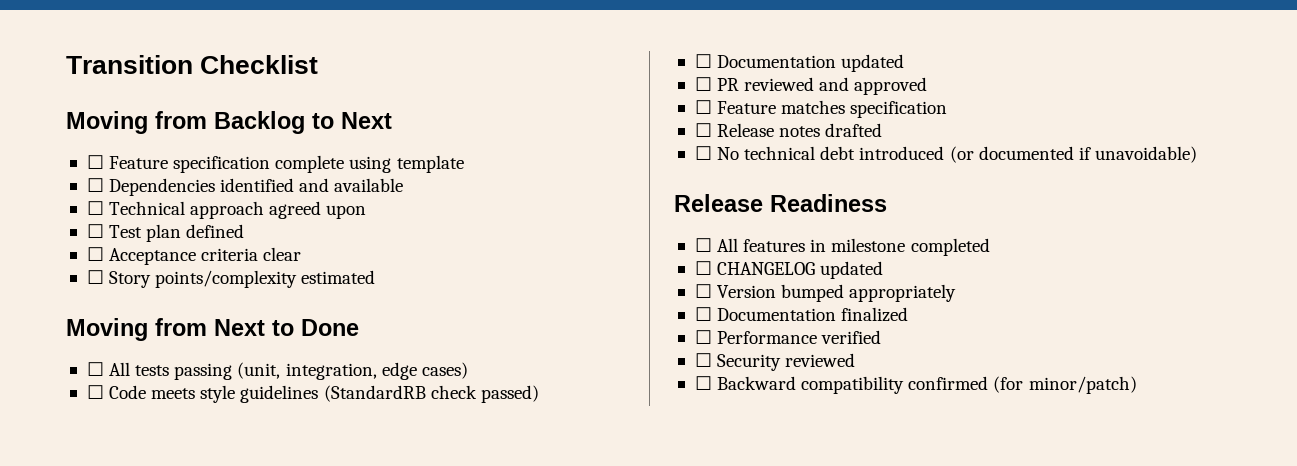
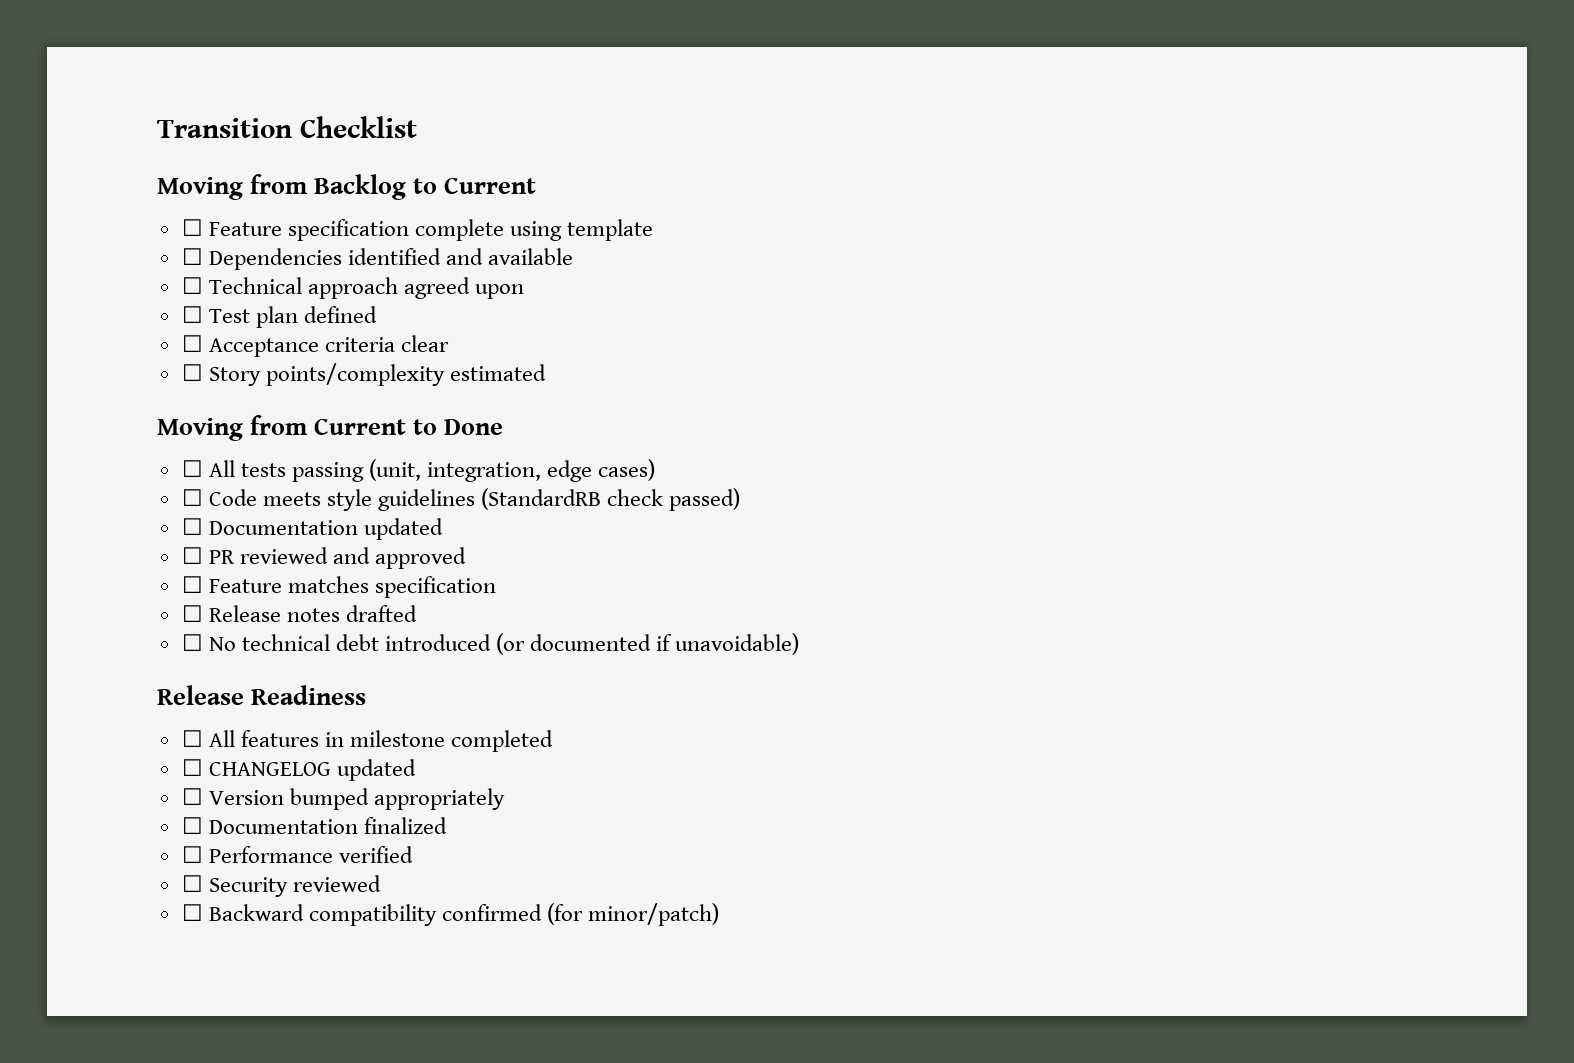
[341,112,392,129] Next -> [444,177,537,194] Current
[214,319,265,336] Next -> [314,418,407,435] Current

